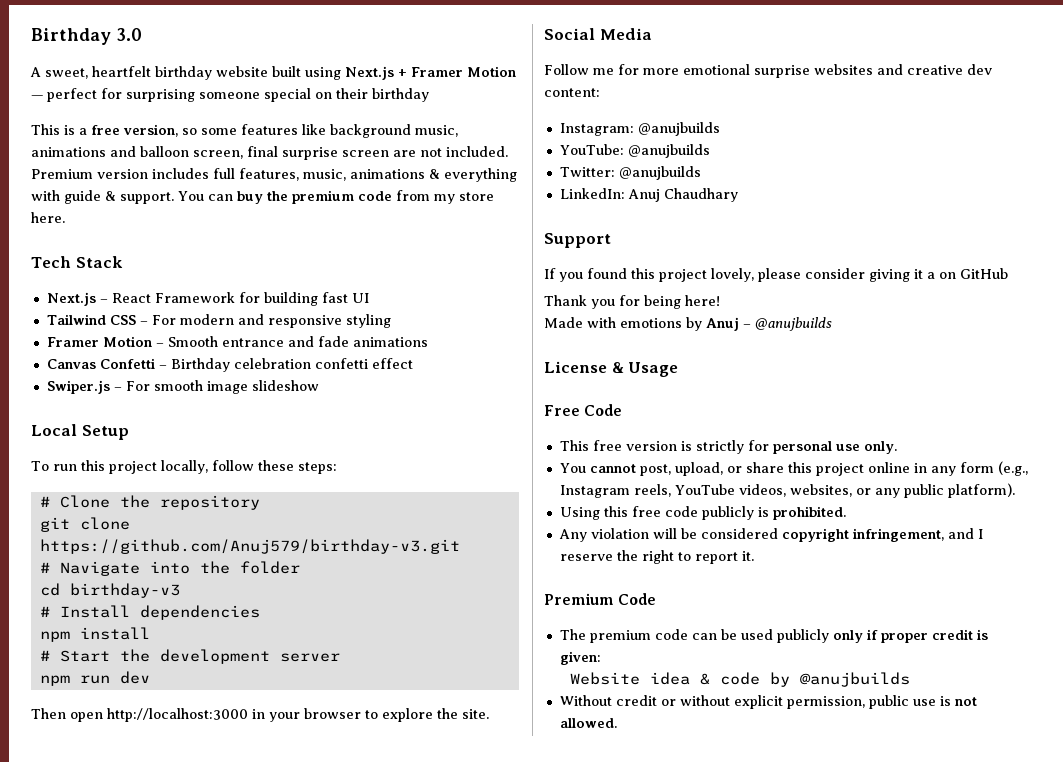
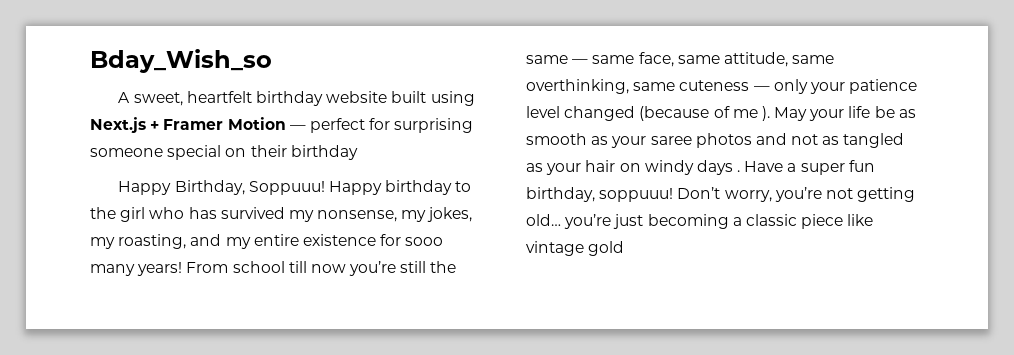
[31,28,142,45] Birthday 3.0 -> [90,49,272,73] Bday_Wish_so
[31,124,458,138] [31,146,508,160] [31,168,517,182] [31,190,494,204] [31,212,65,223] [31,256,123,268] [46,292,369,306] [46,314,391,328] [46,336,428,347] [46,358,413,372] [46,380,319,394] [31,424,129,440] [31,460,337,474] [39,495,260,510] [39,517,130,532] [39,539,460,554] [39,561,300,576] [39,583,180,598] [39,605,260,620] [39,627,150,642] [39,649,340,664] [39,671,150,686] [31,708,489,722] [544,28,652,40] [544,64,992,78] [544,88,600,97] [559,122,720,136] [559,144,710,158] [559,166,701,180] [559,188,738,202] [544,233,611,248] [544,268,1008,282] [544,295,720,309] [544,317,832,331] [544,361,679,377] [544,404,623,416] [559,440,897,454] [559,461,1028,476] [559,483,1015,498] [559,506,846,520] [558,528,983,542] [559,550,754,564] [544,593,657,605] [559,629,988,643] [559,651,601,665] [569,672,910,687] [559,695,977,709] [559,718,617,728] This is a free version, so some features like background music, animations and balloon screen, final surprise screen are not included. Premium version includes full features, music, animations & everything with guide & support. You can buy the premium code from my store here. // Tech Stack // Next.js – React Framework for building fast UI // Tailwind CSS – For modern and responsive styling // Framer Motion – Smooth entrance and fade animations // Canvas Confetti – Birthday celebration confetti effect // Swiper.js – For smooth image slideshow // Local Setup // To run this project locally, follow these steps: // # Clone the repository // git clone https://github.com/Anuj579/birthday-v3.git // # Navigate into the folder // cd birthday-v3 // # Install dependencies // npm install // # Start the development server // npm run dev // Then open http://localhost:3000 in your browser to explore the site. // Social Media // Follow me for more emotional surprise websites and creative dev content: // Instagram: @anujbuilds // YouTube: @anujbuilds // Twitter: @anujbuilds // LinkedIn: Anuj Chaudhary // Support // If you found this project lovely, please consider giving it a on GitHub // Thank you for being here! // Made with emotions by Anuj – @anujbuilds // License & Usage // Free Code // This free version is strictly for personal use only. // You cannot post, upload, or share this project online in any form (e.g., Instagram reels, YouTube videos, websites, or any public platform). // Using this free code publicly is prohibited. // Any violation will be considered copyright infringement, and I reserve the right to report it. // Premium Code // The premium code can be used publicly only if proper credit is given: // Website idea & code by @anujbuilds // Without credit or without explicit permission, public use is not allowed. -> [118,180,472,195] [90,207,473,222] [90,234,444,249] [90,261,457,276] [526,52,835,67] [526,79,918,94] [526,106,916,121] [526,133,905,148] [526,160,875,175] [526,187,916,202] [526,214,874,229] [526,241,625,256] Happy Birthday, Soppuuu! Happy birthday to the girl who has survived my nonsense, my jokes, my roasting, and my entire existence for sooo many years! From school till now you’re still the same — same face, same attitude, same overthinking, same cuteness — only your patience level changed (because of me ). May your life be as smooth as your saree photos and not as tangled as your hair on windy days . Have a super fun birthday, soppuuu! Don’t worry, you’re not getting old… you’re just becoming a classic piece like vintage gold

